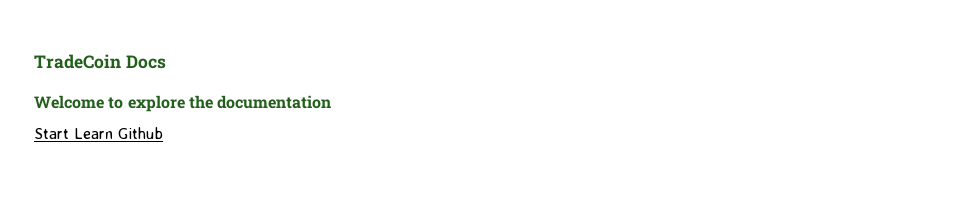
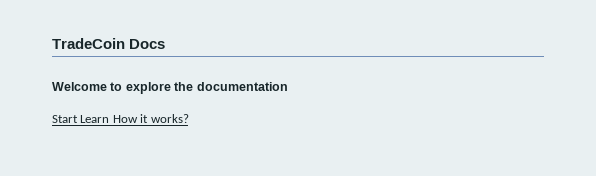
[118,127,163,139] Github -> [112,114,189,123] How it works?

